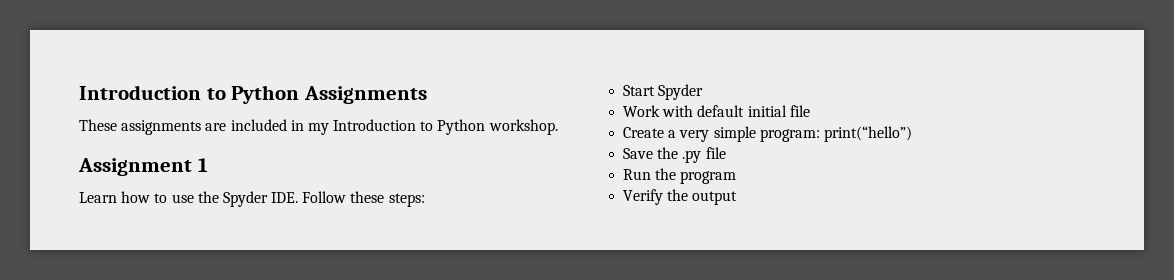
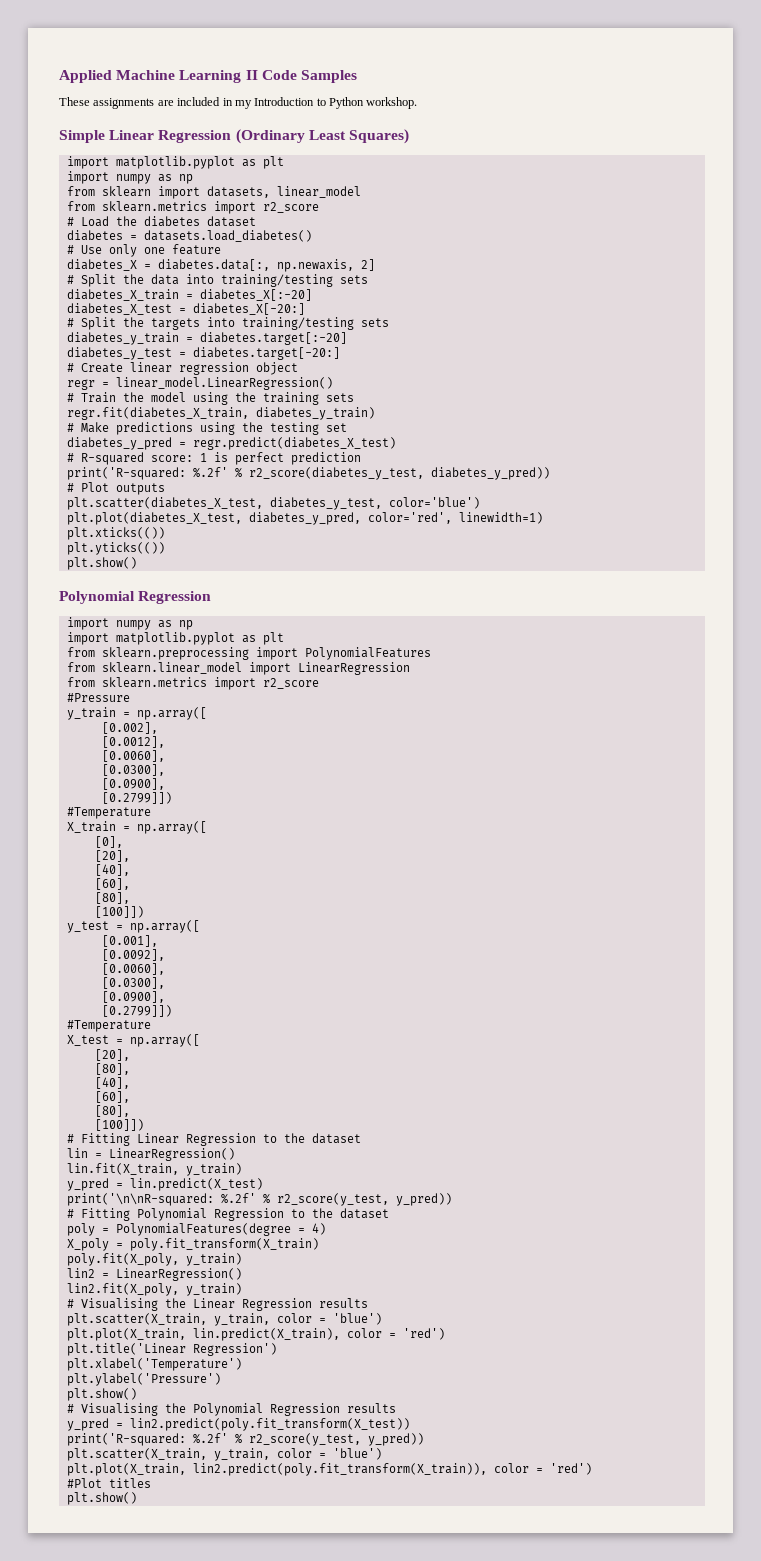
[79,85,428,104] Introduction to Python Assignments -> [59,70,357,83] Applied Machine Learning II Code Samples
[78,158,208,176] [79,191,425,207] [623,84,704,100] [623,105,810,117] [623,126,912,142] [623,147,726,163] [623,168,737,184] [623,189,738,205] Assignment 1 // Learn how to use the Spyder IDE. Follow these steps: // Start Spyder // Work with default initial file // Create a very simple program: print(“hello”) // Save the .py file // Run the program // Verify the output -> [59,129,409,144] [66,156,284,169] [66,171,193,184] [66,186,361,199] [66,201,319,214] [66,216,256,227] [66,230,312,242] [66,244,221,257] [66,259,375,272] [66,274,368,287] [66,289,312,301] [66,303,305,315] [66,317,389,330] [66,332,347,345] [66,347,340,360] [66,362,298,375] [66,377,333,390] [66,392,354,405] [66,407,375,420] [66,422,347,435] [66,437,396,450] [66,452,361,465] [66,467,550,480] [66,482,165,495] [66,497,480,510] [66,512,543,525] [66,527,165,540] [66,542,165,555] [66,557,137,570] [59,591,212,604] [66,617,193,630] [66,632,284,645] [66,647,431,660] [66,662,410,675] [66,677,319,690] [66,693,130,702] [66,707,207,720] [101,722,158,734] [101,736,165,748] [101,750,165,762] [101,764,165,776] [101,778,165,790] [101,792,172,804] [66,807,151,819] [66,821,207,834] [94,836,123,848] [94,850,130,862] [94,864,130,876] [94,878,130,890] [94,892,130,904] [94,906,144,918] [66,920,200,933] [101,935,158,947] [101,949,165,961] [101,963,165,975] [101,977,165,989] [101,991,165,1003] [101,1005,172,1017] [66,1020,151,1032] [66,1034,200,1047] [94,1049,130,1061] [94,1063,130,1075] [94,1077,130,1089] [94,1091,130,1103] [94,1105,130,1117] [94,1119,144,1131] [66,1133,361,1146] [66,1148,235,1161] [66,1163,242,1176] [66,1178,263,1191] [66,1193,452,1206] [66,1208,389,1221] [66,1223,326,1236] [66,1238,319,1251] [66,1253,242,1266] [66,1268,242,1281] [66,1283,242,1296] [66,1298,368,1311] [66,1313,382,1326] [66,1328,445,1341] [66,1343,277,1356] [66,1358,242,1371] [66,1373,221,1386] [66,1388,137,1401] [66,1403,396,1416] [66,1418,410,1431] [66,1433,424,1446] [66,1448,382,1461] [66,1463,592,1476] [66,1478,151,1488] [66,1492,137,1505] Simple Linear Regression (Ordinary Least Squares) // import matplotlib.pyplot as plt // import numpy as np // from sklearn import datasets, linear_model // from sklearn.metrics import r2_score // # Load the diabetes dataset // diabetes = datasets.load_diabetes() // # Use only one feature // diabetes_X = diabetes.data[:, np.newaxis, 2] // # Split the data into training/testing sets // diabetes_X_train = diabetes_X[:-20] // diabetes_X_test = diabetes_X[-20:] // # Split the targets into training/testing sets // diabetes_y_train = diabetes.target[:-20] // diabetes_y_test = diabetes.target[-20:] // # Create linear regression object // regr = linear_model.LinearRegression() // # Train the model using the training sets // regr.fit(diabetes_X_train, diabetes_y_train) // # Make predictions using the testing set // diabetes_y_pred = regr.predict(diabetes_X_test) // # R-squared score: 1 is perfect prediction // print('R-squared: %.2f' % r2_score(diabetes_y_test, diabetes_y_pred)) // # Plot outputs // plt.scatter(diabetes_X_test, diabetes_y_test, color='blue') // plt.plot(diabetes_X_test, diabetes_y_pred, color='red', linewidth=1) // plt.xticks(()) // plt.yticks(()) // plt.show() // Polynomial Regression // import numpy as np // import matplotlib.pyplot as plt // from sklearn.preprocessing import PolynomialFeatures // from sklearn.linear_model import LinearRegression // from sklearn.metrics import r2_score // #Pressure // y_train = np.array([ // [0.002], // [0.0012], // [0.0060], // [0.0300], // [0.0900], // [0.2799]]) // #Temperature // X_train = np.array([ // [0], // [20], // [40], // [60], // [80], // [100]]) // y_test = np.array([ // [0.001], // [0.0092], // [0.0060], // [0.0300], // [0.0900], // [0.2799]]) // #Temperature // X_test = np.array([ // [20], // [80], // [40], // [60], // [80], // [100]]) // # Fitting Linear Regression to the dataset // lin = LinearRegression() // lin.fit(X_train, y_train) // y_pred = lin.predict(X_test) // print('\n\nR-squared: %.2f' % r2_score(y_test, y_pred)) // # Fitting Polynomial Regression to the dataset // poly = PolynomialFeatures(degree = 4) // X_poly = poly.fit_transform(X_train) // poly.fit(X_poly, y_train) // lin2 = LinearRegression() // lin2.fit(X_poly, y_train) // # Visualising the Linear Regression results // plt.scatter(X_train, y_train, color = 'blue') // plt.plot(X_train, lin.predict(X_train), color = 'red') // plt.title('Linear Regression') // plt.xlabel('Temperature') // plt.ylabel('Pressure') // plt.show() // # Visualising the Polynomial Regression results // y_pred = lin2.predict(poly.fit_transform(X_test)) // print('R-squared: %.2f' % r2_score(y_test, y_pred)) // plt.scatter(X_train, y_train, color = 'blue') // plt.plot(X_train, lin2.predict(poly.fit_transform(X_train)), color = 'red') // #Plot titles // plt.show()

